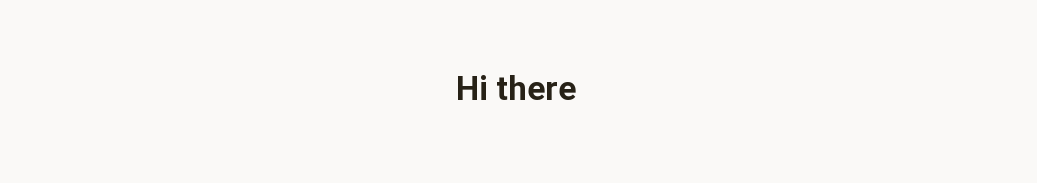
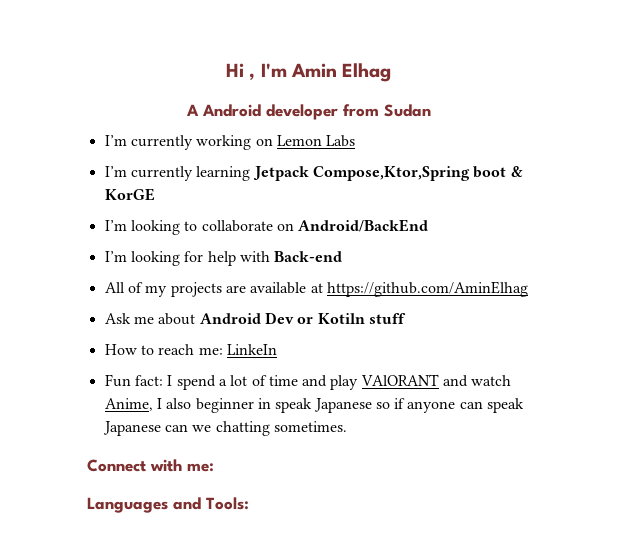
[496,75,577,100] there -> [249,63,392,82] [185,104,431,120] [104,135,356,150] [104,166,523,181] [104,188,155,201] [104,219,429,235] [104,251,343,266] [104,281,528,297] [104,312,406,325] [104,344,277,355] [104,374,512,390] [104,398,525,413] [102,421,347,436] [87,459,214,472] [87,497,249,513] , I'm Amin Elhag // A Android developer from Sudan // I’m currently working on Lemon Labs // I’m currently learning Jetpack Compose,Ktor,Spring boot & KorGE // I’m looking to collaborate on Android/BackEnd // I’m looking for help with Back-end // All of my projects are available at https://github.com/AminElhag // Ask me about Android Dev or Kotiln stuff // How to reach me: LinkeIn // Fun fact: I spend a lot of time and play VAlORANT and watch Anime, I also beginner in speak Japanese so if anyone can speak Japanese can we chatting sometimes. // Connect with me: // Languages and Tools:

